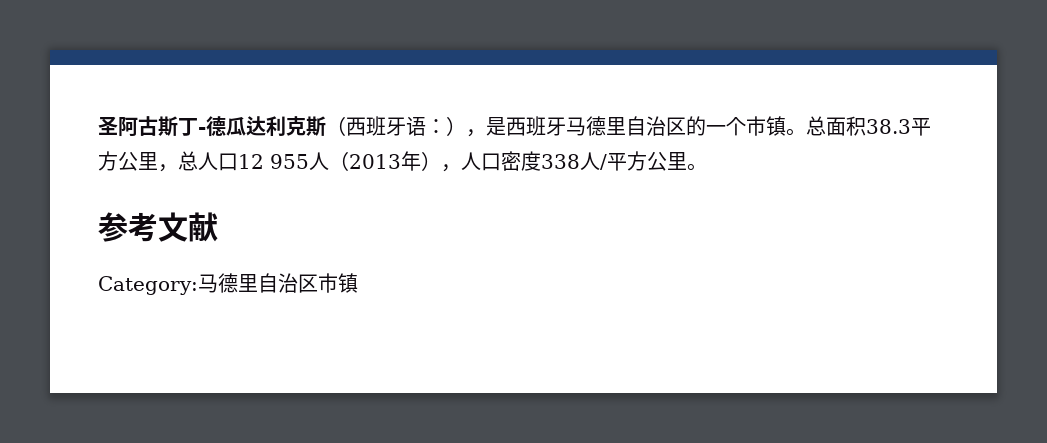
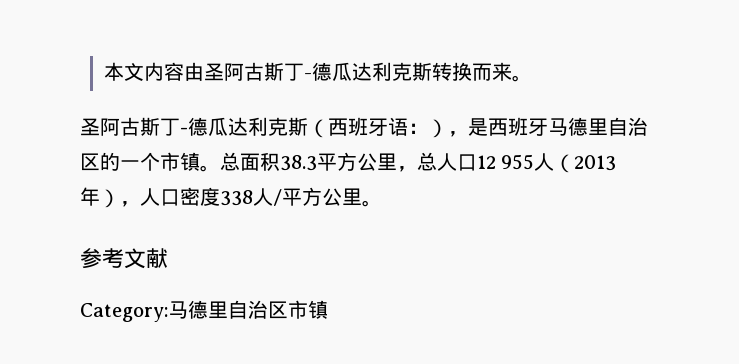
(98, 125) none -> [103,62,532,82] 本文内容由圣阿古斯丁-德瓜达利克斯转换而来。 //

